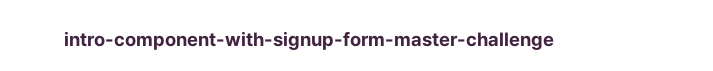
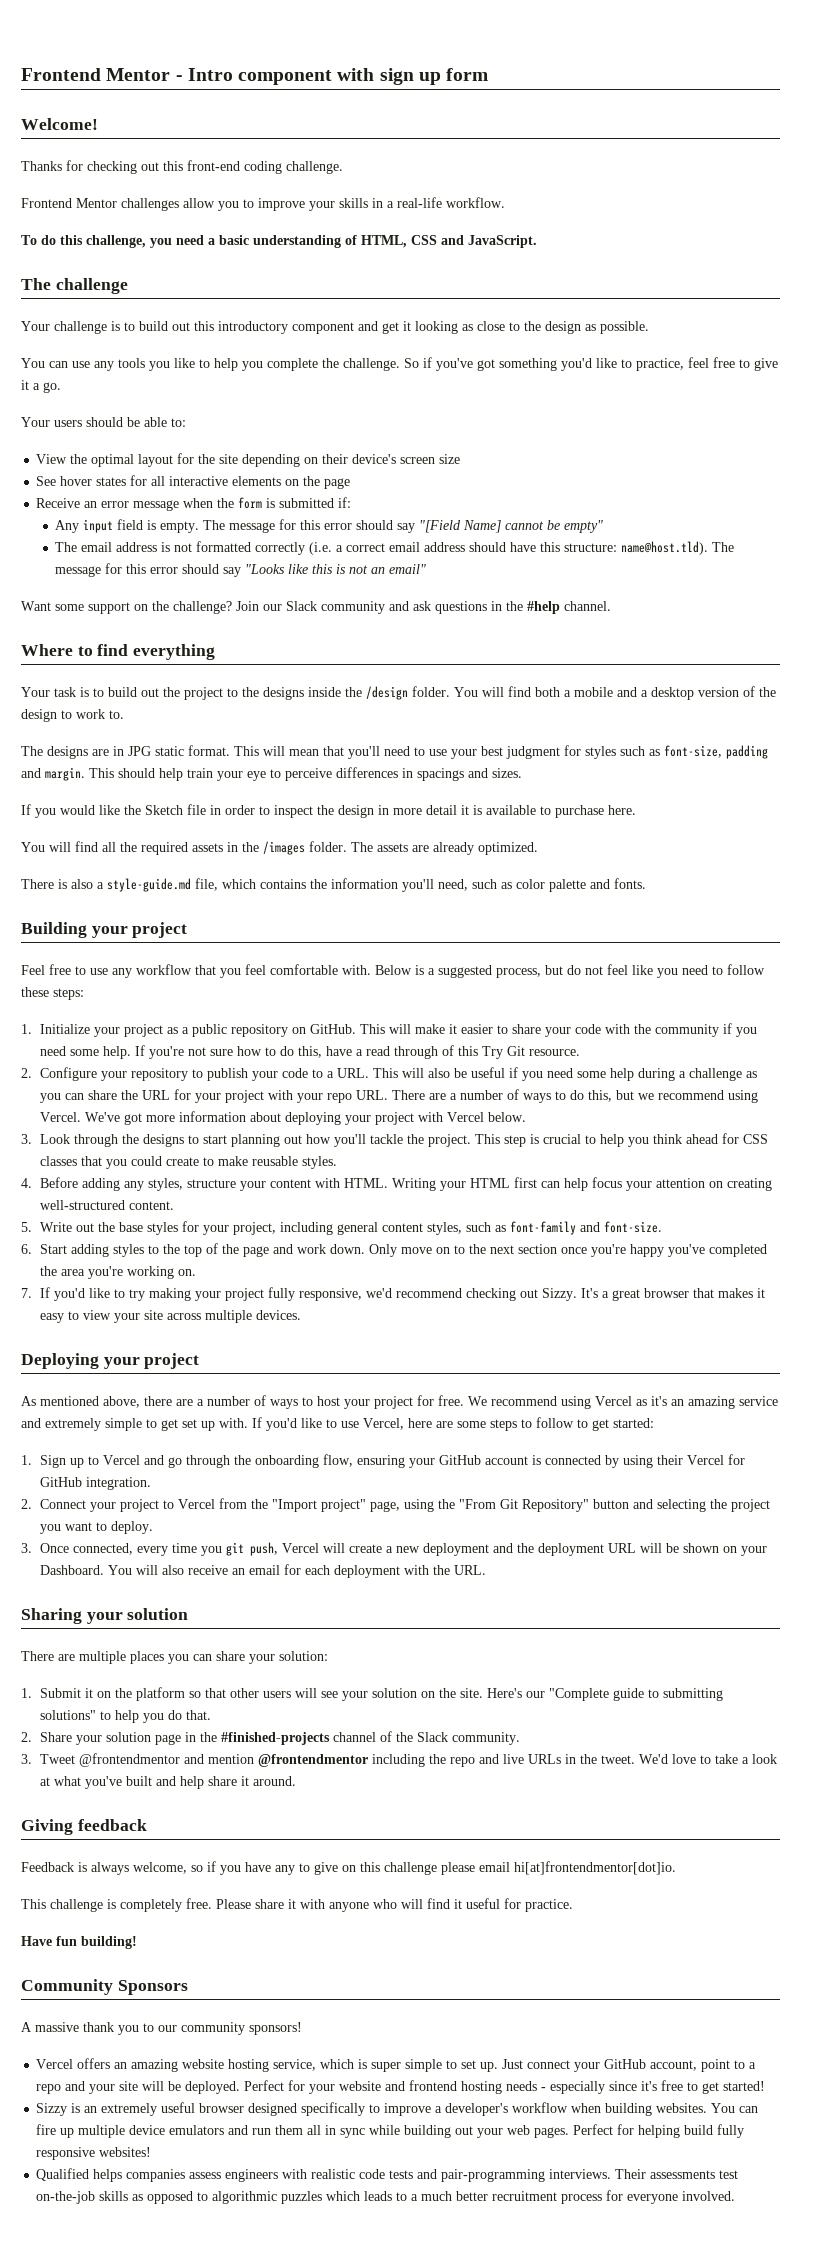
[64,31,554,50] intro-component-with-signup-form-master-challenge -> [21,68,489,85] [21,118,98,130] [21,160,343,174] [21,197,505,211] [21,235,537,248] [21,278,128,294] [21,321,649,334] [21,357,778,371] [21,380,61,393] [21,417,186,427] [36,453,461,467] [36,475,351,489] [36,497,352,511] [55,519,604,533] [55,541,735,555] [55,563,427,577] [21,601,611,614] [21,644,216,660] [21,686,776,700] [21,709,124,722] [21,745,768,759] [21,767,522,781] [21,804,636,818] [21,841,538,855] [21,878,646,892] [21,922,188,938] [21,964,765,978] [21,987,84,1000] [21,1023,757,1037] [39,1045,580,1059] [21,1067,757,1081] [39,1089,758,1103] [39,1111,526,1125] [21,1133,768,1147] [39,1156,337,1169] [21,1177,772,1191] [39,1200,174,1210] [21,1221,662,1235] [21,1243,767,1257] [39,1266,196,1279] [21,1287,765,1301] [39,1310,301,1323] [21,1353,200,1369] [21,1395,778,1409] [21,1417,654,1431] [21,1454,745,1468] [39,1477,151,1490] [21,1498,770,1512] [39,1521,153,1534] [21,1542,767,1556] [39,1564,486,1578] [21,1608,189,1624] [21,1651,328,1664] [21,1687,723,1701] [39,1710,211,1723] [21,1731,520,1745] [21,1753,777,1767] [39,1776,296,1789] [21,1819,147,1835] [21,1861,676,1875] [21,1898,573,1912] [21,1936,137,1949] [21,1979,188,1995] [21,2022,302,2035] [36,2058,757,2072] [36,2080,766,2094] [36,2102,759,2116] [36,2124,745,2138] [36,2147,152,2160] [36,2168,739,2182] [36,2190,736,2204] Frontend Mentor - Intro component with sign up form // Welcome! // Thanks for checking out this front-end coding challenge. // Frontend Mentor challenges allow you to improve your skills in a real-life workflow. // To do this challenge, you need a basic understanding of HTML, CSS and JavaScript. // The challenge // Your challenge is to build out this introductory component and get it looking as close to the design as possible. // You can use any tools you like to help you complete the challenge. So if you've got something you'd like to practice, feel free to give it a go. // Your users should be able to: // View the optimal layout for the site depending on their device's screen size // See hover states for all interactive elements on the page // Receive an error message when the form is submitted if: // Any input field is empty. The message for this error should say "[Field Name] cannot be empty" // The email address is not formatted correctly (i.e. a correct email address should have this structure: name@host.tld). The message for this error should say "Looks like this is not an email" // Want some support on the challenge? Join our Slack community and ask questions in the #help channel. // Where to find everything // Your task is to build out the project to the designs inside the /design folder. You will find both a mobile and a desktop version of the design to work to. // The designs are in JPG static format. This will mean that you'll need to use your best judgment for styles such as font-size, padding and margin. This should help train your eye to perceive differences in spacings and sizes. // If you would like the Sketch file in order to inspect the design in more detail it is available to purchase here. // You will find all the required assets in the /images folder. The assets are already optimized. // There is also a style-guide.md file, which contains the information you'll need, such as color palette and fonts. // Building your project // Feel free to use any workflow that you feel comfortable with. Below is a suggested process, but do not feel like you need to follow these steps: // 1. Initialize your project as a public repository on GitHub. This will make it easier to share your code with the community if you need some help. If you're not sure how to do this, have a read through of this Try Git resource. // 2. Configure your repository to publish your code to a URL. This will also be useful if you need some help during a challenge as you can share the URL for your project with your repo URL. There are a number of ways to do this, but we recommend using Vercel. We've got more information about deploying your project with Vercel below. // 3. Look through the designs to start planning out how you'll tackle the project. This step is crucial to help you think ahead for CSS classes that you could create to make reusable styles. // 4. Before adding any styles, structure your content with HTML. Writing your HTML first can help focus your attention on creating well-structured content. // 5. Write out the base styles for your project, including general content styles, such as font-family and font-size. // 6. Start adding styles to the top of the page and work down. Only move on to the next section once you're happy you've completed the area you're working on. // 7. If you'd like to try making your project fully responsive, we'd recommend checking out Sizzy. It's a great browser that makes it easy to view your site across multiple devices. // Deploying your project // As mentioned above, there are a number of ways to host your project for free. We recommend using Vercel as it's an amazing service and extremely simple to get set up with. If you'd like to use Vercel, here are some steps to follow to get started: // 1. Sign up to Vercel and go through the onboarding flow, ensuring your GitHub account is connected by using their Vercel for GitHub integration. // 2. Connect your project to Vercel from the "Import project" page, using the "From Git Repository" button and selecting the project you want to deploy. // 3. Once connected, every time you git push, Vercel will create a new deployment and the deployment URL will be shown on your Dashboard. You will also receive an email for each deployment with the URL. // Sharing your solution // There are multiple places you can share your solution: // 1. Submit it on the platform so that other users will see your solution on the site. Here's our "Complete guide to submitting solutions" to help you do that. // 2. Share your solution page in the #finished-projects channel of the Slack community. // 3. Tweet @frontendmentor and mention @frontendmentor including the repo and live URLs in the tweet. We'd love to take a look at what you've built and help share it around. // Giving feedback // Feedback is always welcome, so if you have any to give on this challenge please email hi[at]frontendmentor[dot]io. // This challenge is completely free. Please share it with anyone who will find it useful for practice. // Have fun building! // Community Sponsors // A massive thank you to our community sponsors! // Vercel offers an amazing website hosting service, which is super simple to set up. Just connect your GitHub account, point to a repo and your site will be deployed. Perfect for your website and frontend hosting needs - especially since it's free to get started! // Sizzy is an extremely useful browser designed specifically to improve a developer's workflow when building websites. You can fire up multiple device emulators and run them all in sync while building out your web pages. Perfect for helping build fully responsive websites! // Qualified helps companies assess engineers with realistic code tests and pair-programming interviews. Their assessments test on-the-job skills as opposed to algorithmic puzzles which leads to a much better recruitment process for everyone involved.

